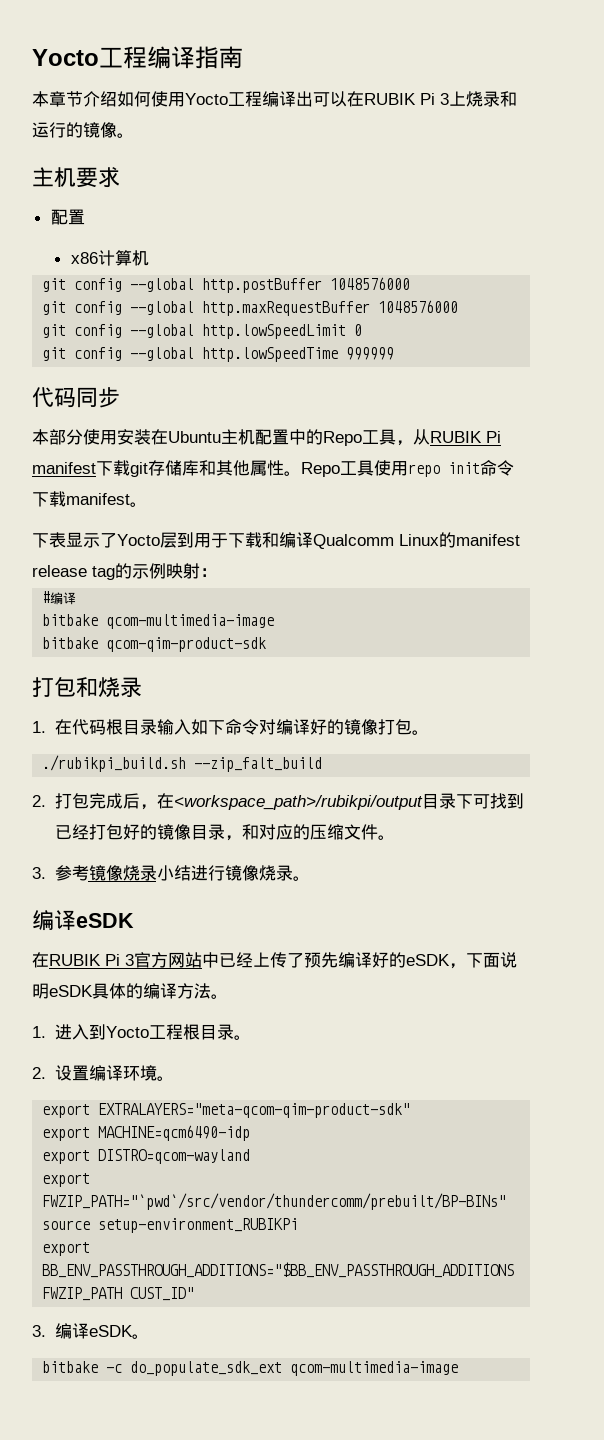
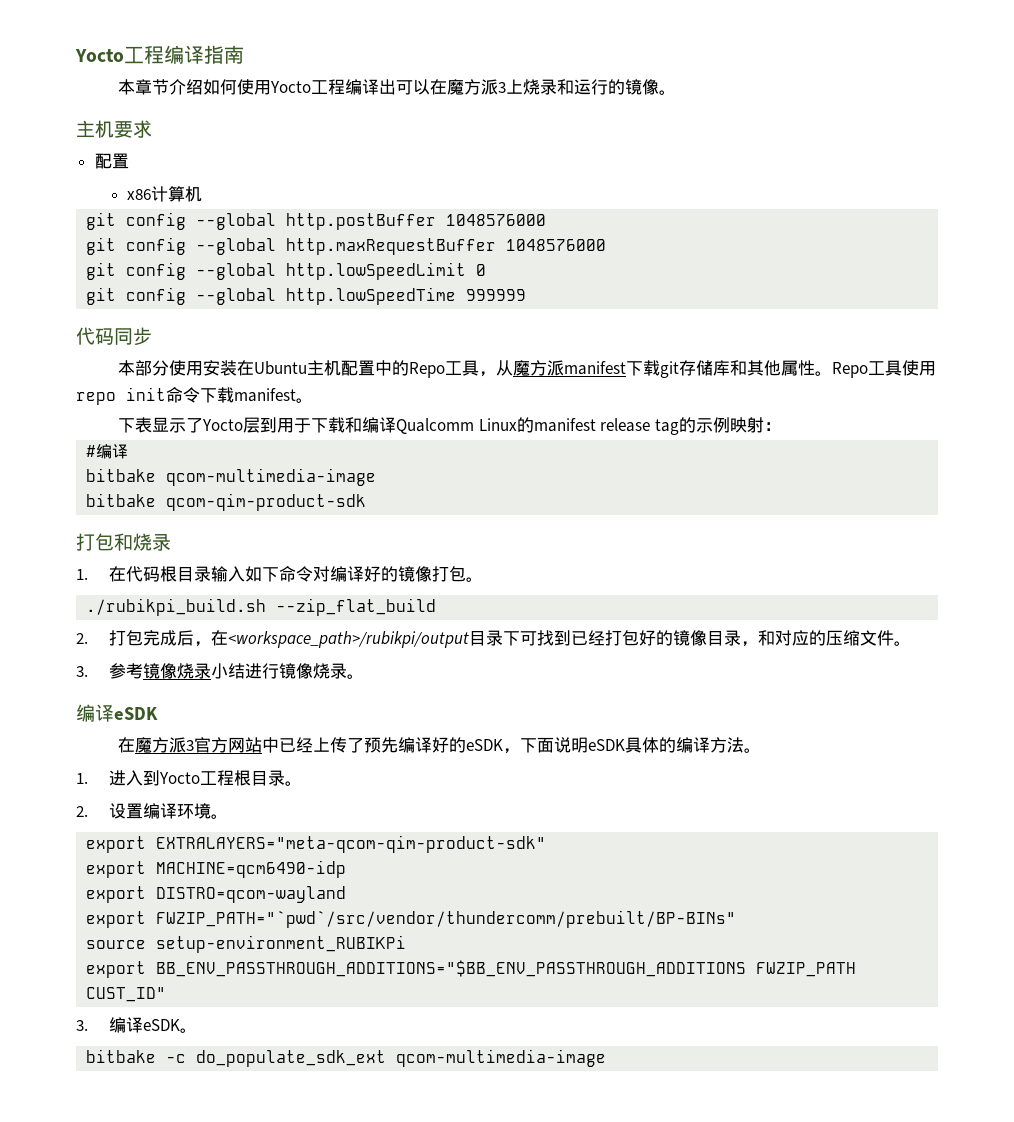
[364,93,435,105] RUBIK Pi -> [447,79,499,95] 魔方派
[430,431,501,443] RUBIK Pi -> [513,360,565,376] 魔方派
[194,757,323,772] --zip_falt_build -> [276,598,437,616] --zip_flat_build
[49,954,120,966] RUBIK Pi -> [135,737,187,753] 魔方派

